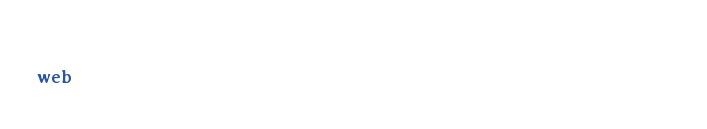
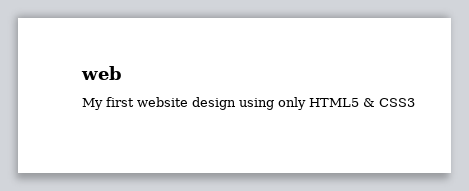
(72, 76) none -> [82,97,415,110] // My first website design using only HTML5 & CSS3

